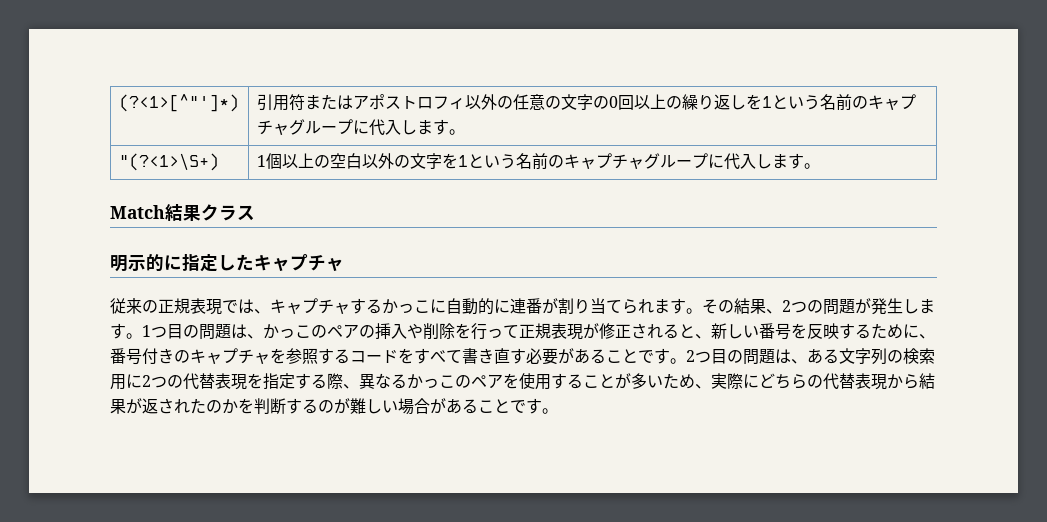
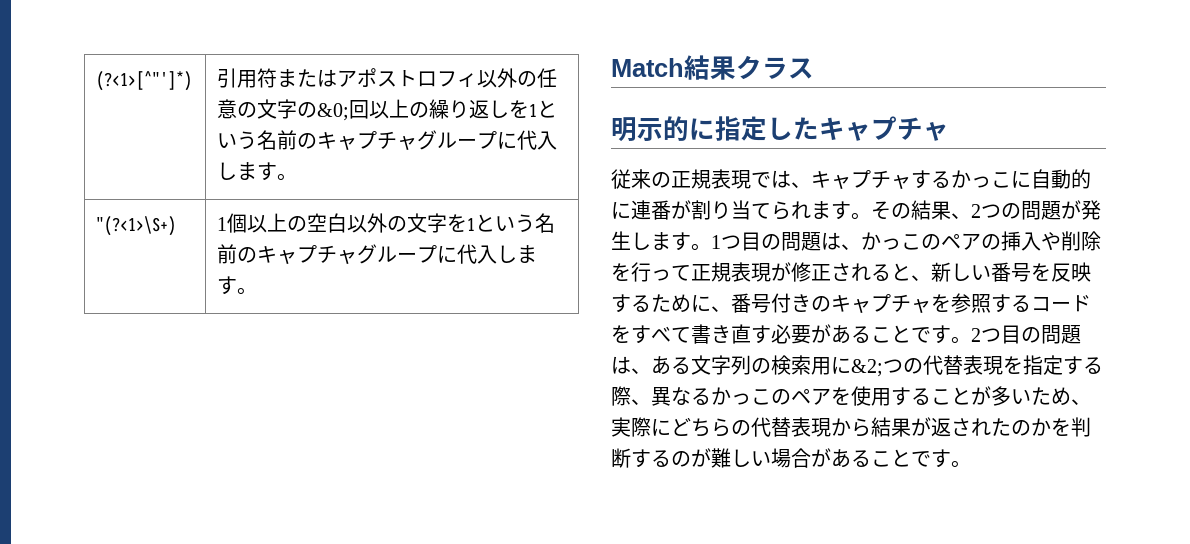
[608,96,618,108] 0 -> [317,103,350,121] &0;
[142,375,151,387] 2 -> [851,359,883,377] &2;

